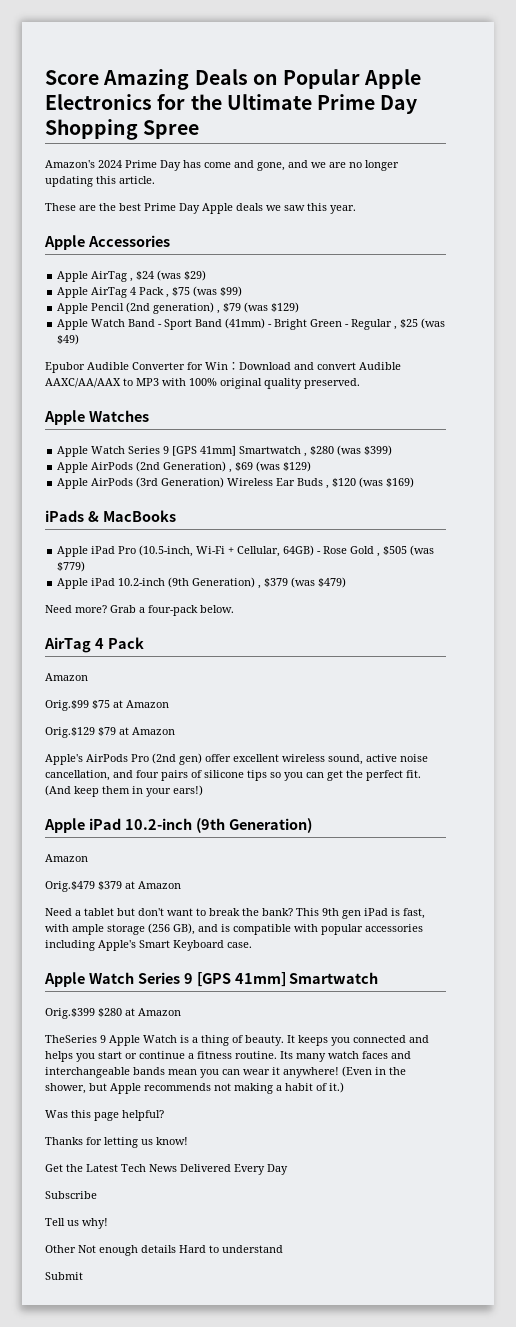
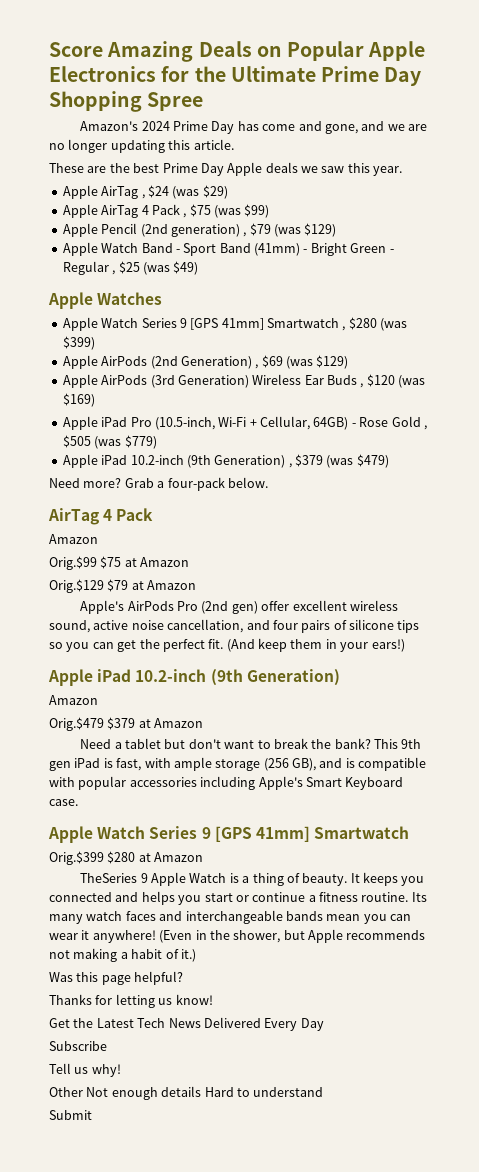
[44,235,170,250] // Apple Accessories -> (403, 171) none
[45,362,401,373] [45,378,360,389] // Epubor Audible Converter for Win：Download and convert Audible AAXC/AA/AAX to MP3 with 100% original quality preserved. -> (199, 268) none
[45,510,176,522] // iPads & MacBooks -> (95, 400) none

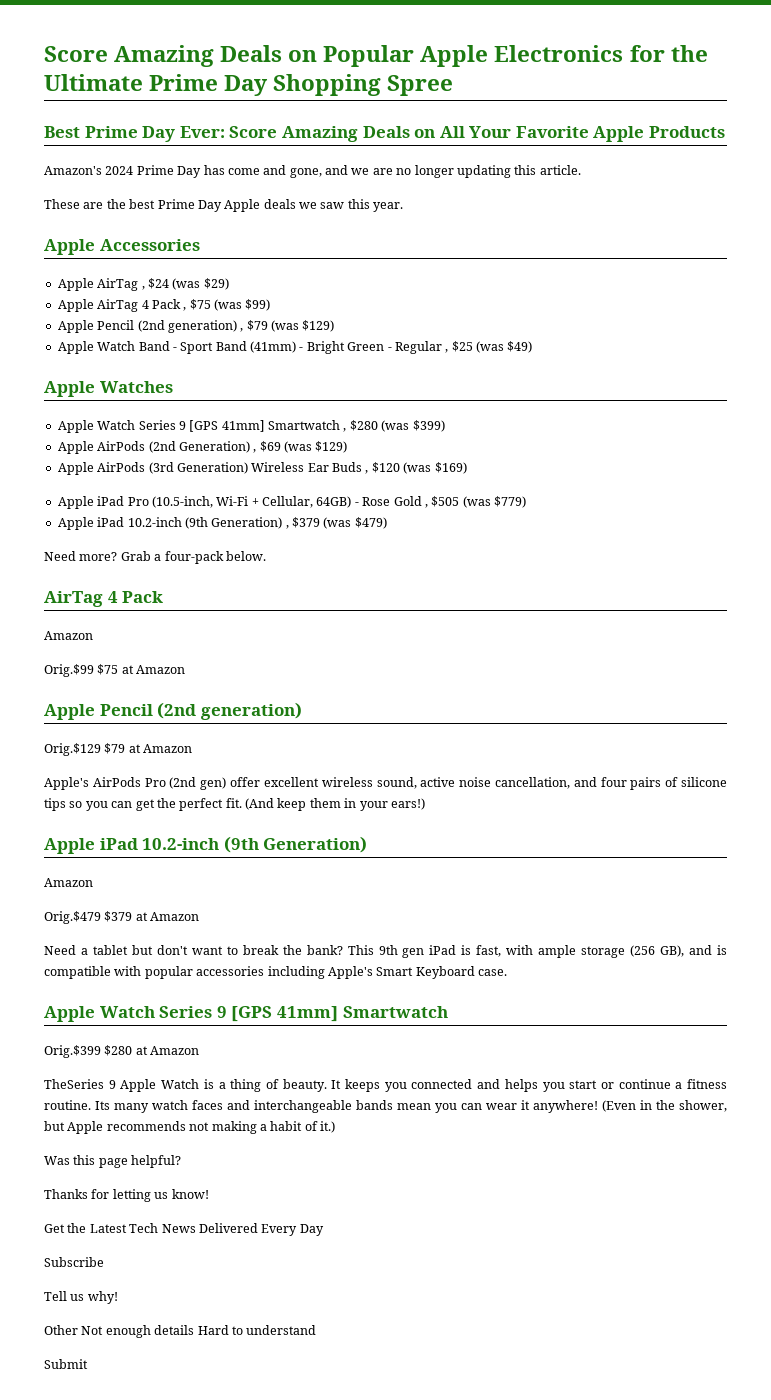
(204, 101) none -> [44,126,726,142] // Best Prime Day Ever: Score Amazing Deals on All Your Favorite Apple Products
(403, 171) none -> [44,239,200,255] // Apple Accessories
(190, 562) none -> [44,702,302,720] // Apple Pencil (2nd generation)

